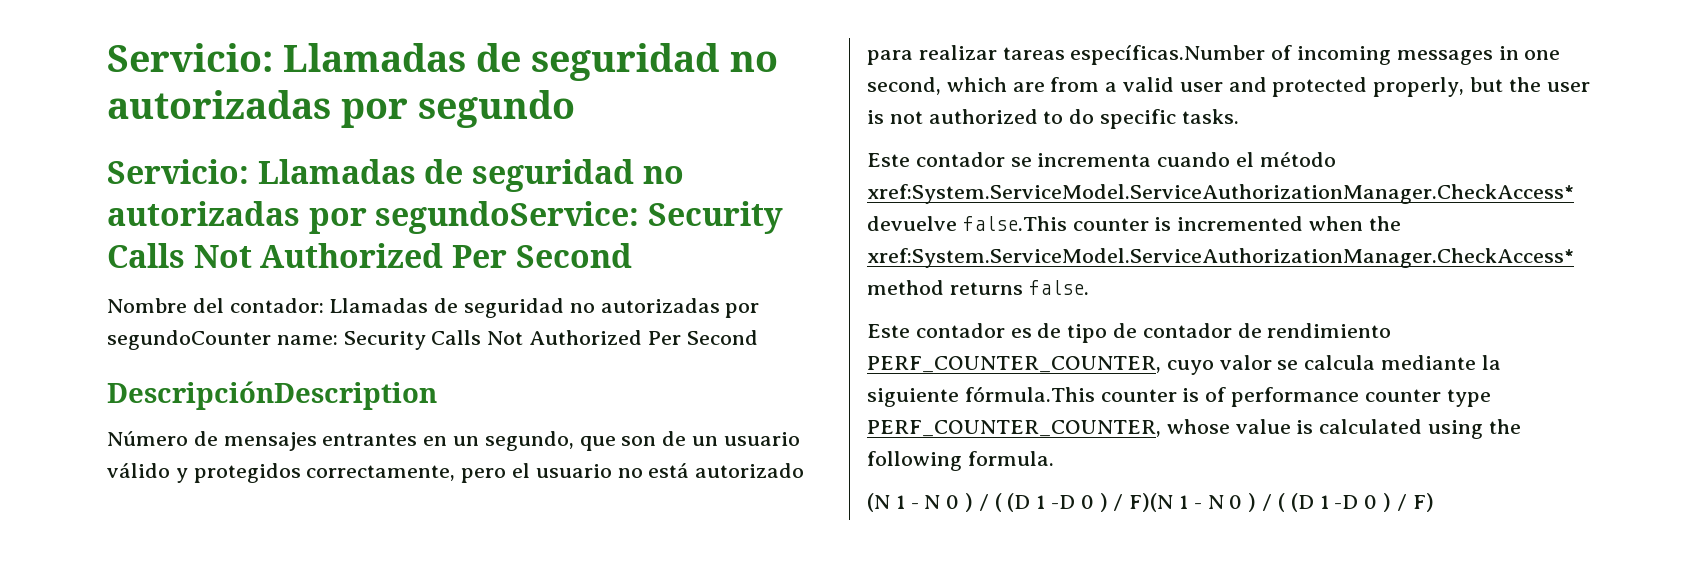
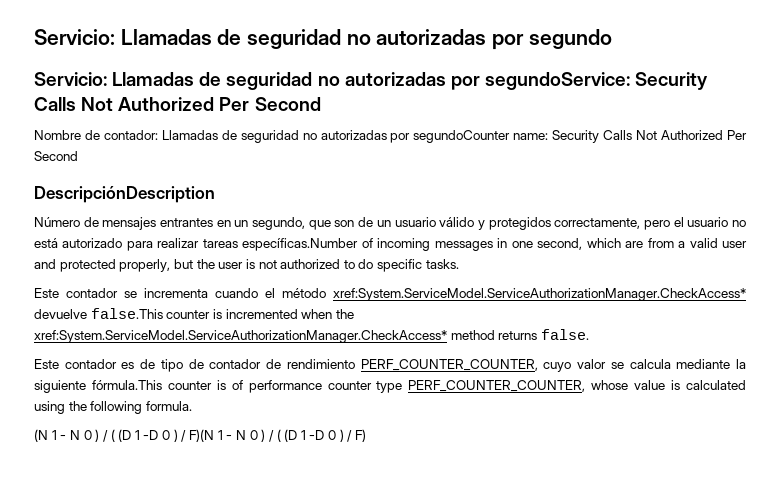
[192,298,224,313] del -> [84,130,100,140] de

